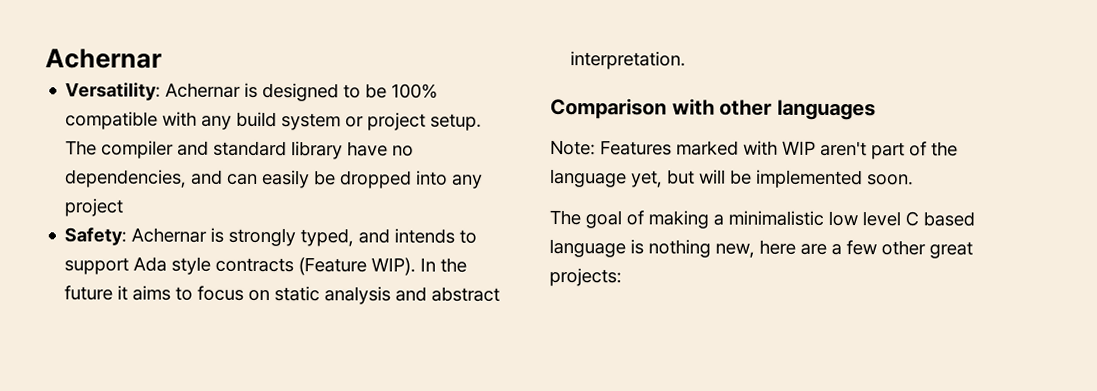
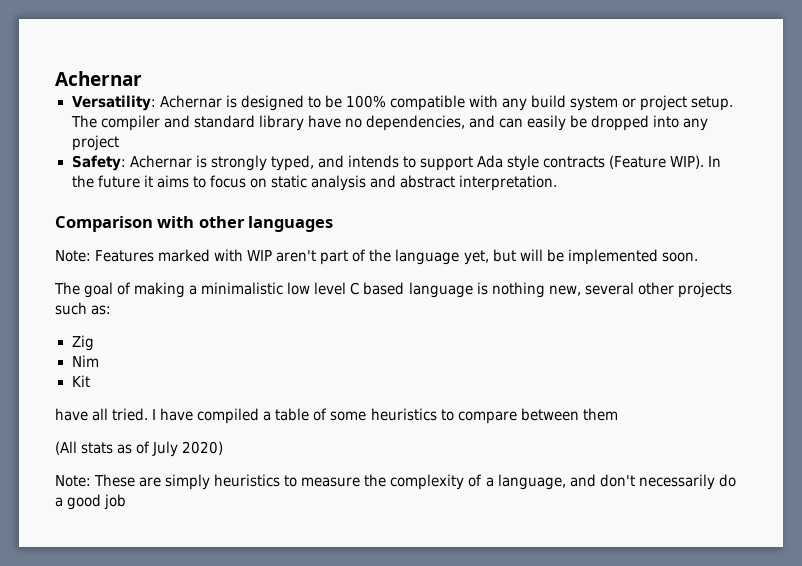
[759,239,973,259] [549,268,622,287] here are a few other great projects: -> [584,282,732,298] [55,302,112,315] [71,335,94,351] [71,355,99,367] [71,375,90,387] [55,408,618,424] [55,441,224,457] [55,474,736,490] [55,494,127,510] several other projects such as: // Zig // Nim // Kit // have all tried. I have compiled a table of some heuristics to compare between them // (All stats as of July 2020) // Note: These are simply heuristics to measure the complexity of a language, and don't necessarily do a good job

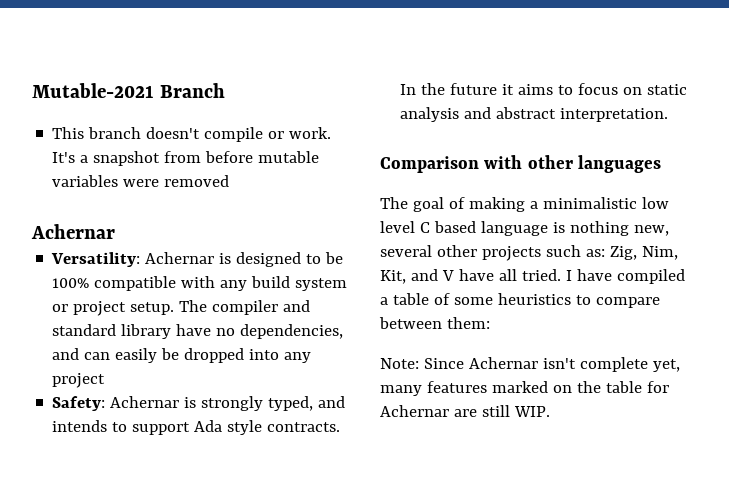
(55, 78) none -> [32,83,225,98] [52,127,332,142] [52,151,320,166] [52,175,230,187] Mutable-2021 Branch // This branch doesn't compile or work. It's a snapshot from before mutable variables were removed //
[543,155,705,169] contracts (Feature WIP). -> [267,422,341,432] contracts.
[55,249,698,265] // Note: Features marked with WIP aren't part of the language yet, but will be implemented soon. -> (661, 164) none
[71,335,94,351] [71,355,99,367] [71,375,90,387] // Zig // Nim // Kit // -> [609,246,678,260] [380,269,454,284] Zig, Nim, Kit, and V
[582,408,618,421] [55,441,224,457] [55,474,736,490] [55,494,127,510] them // (All stats as of July 2020) // Note: These are simply heuristics to measure the complexity of a language, and don't necessarily do a good job -> [446,317,490,329] [380,357,680,372] [380,381,669,396] [380,405,550,417] them: // Note: Since Achernar isn't complete yet, many features marked on the table for Achernar are still WIP.

